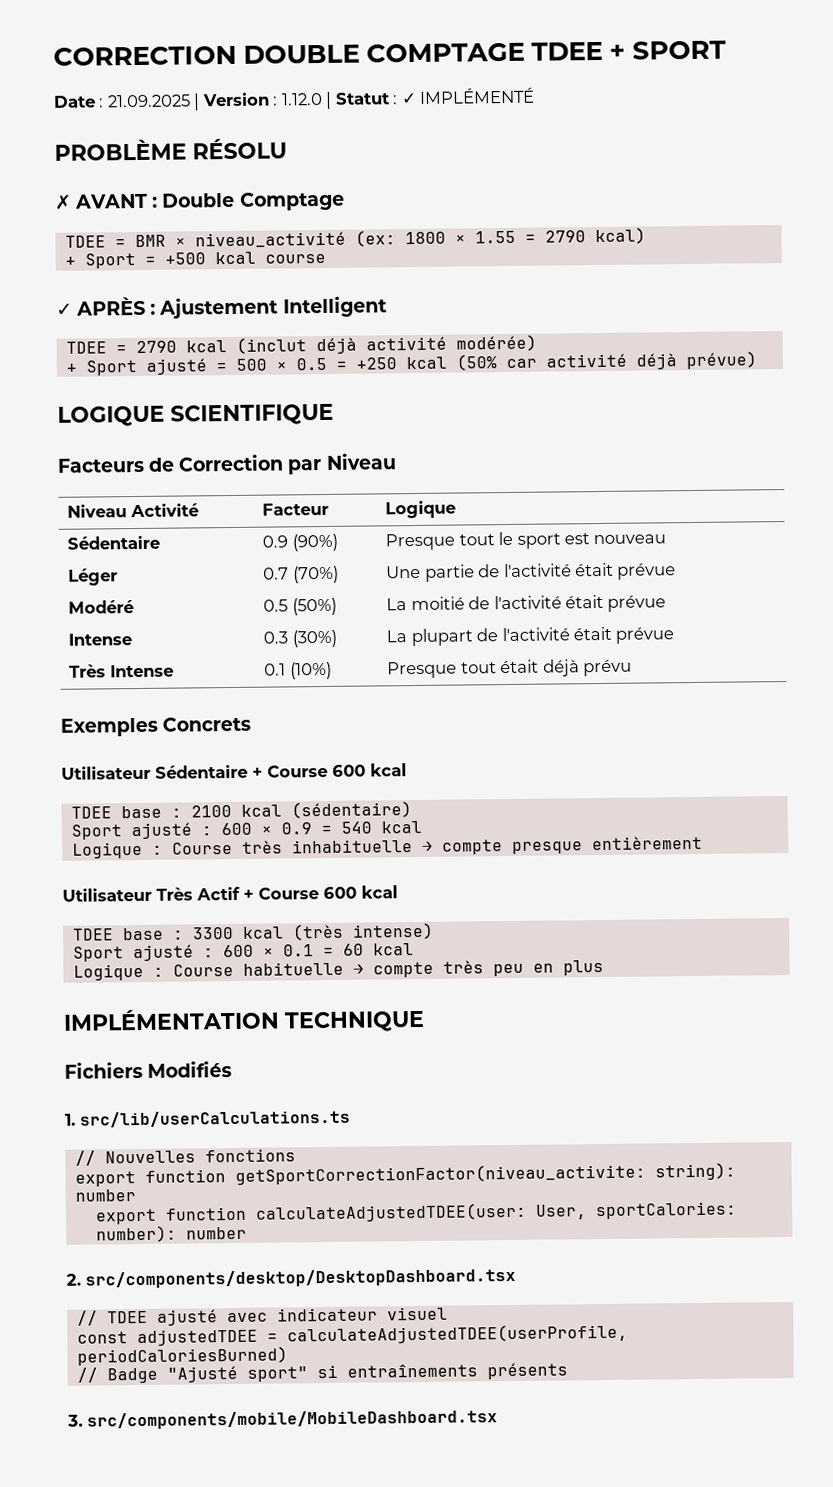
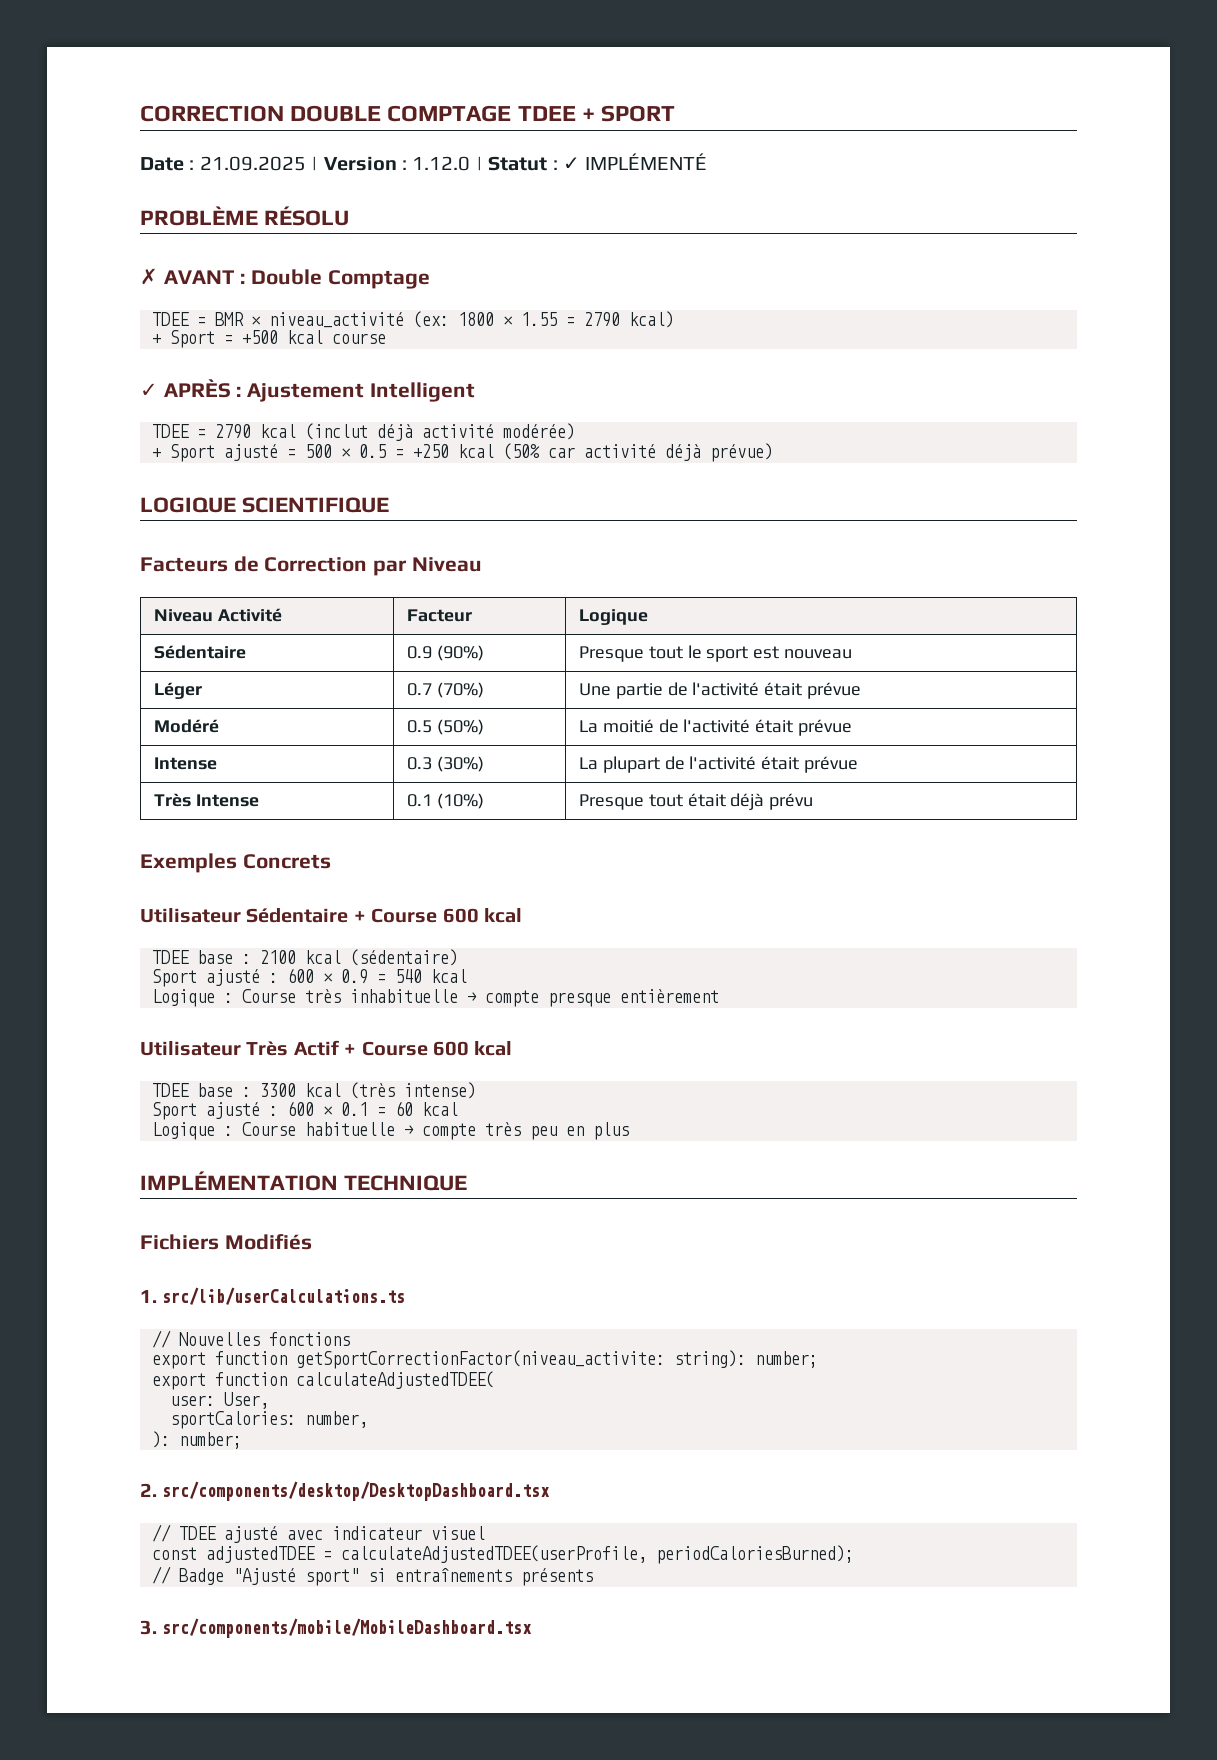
[74,1189,136,1202] [95,1202,527,1225] number // export function calculateAdjustedTDEE(user: -> [755,1351,818,1368] [152,1371,494,1390] [170,1395,215,1406] number; // export function calculateAdjustedTDEE( // user:
[594,1201,737,1220] [95,1225,247,1243] sportCalories: number): number -> [170,1411,368,1429] [152,1431,242,1449] // sportCalories: number, // ): number;
[76,1346,288,1366] periodCaloriesBurned) -> [656,1545,854,1564] periodCaloriesBurned);

